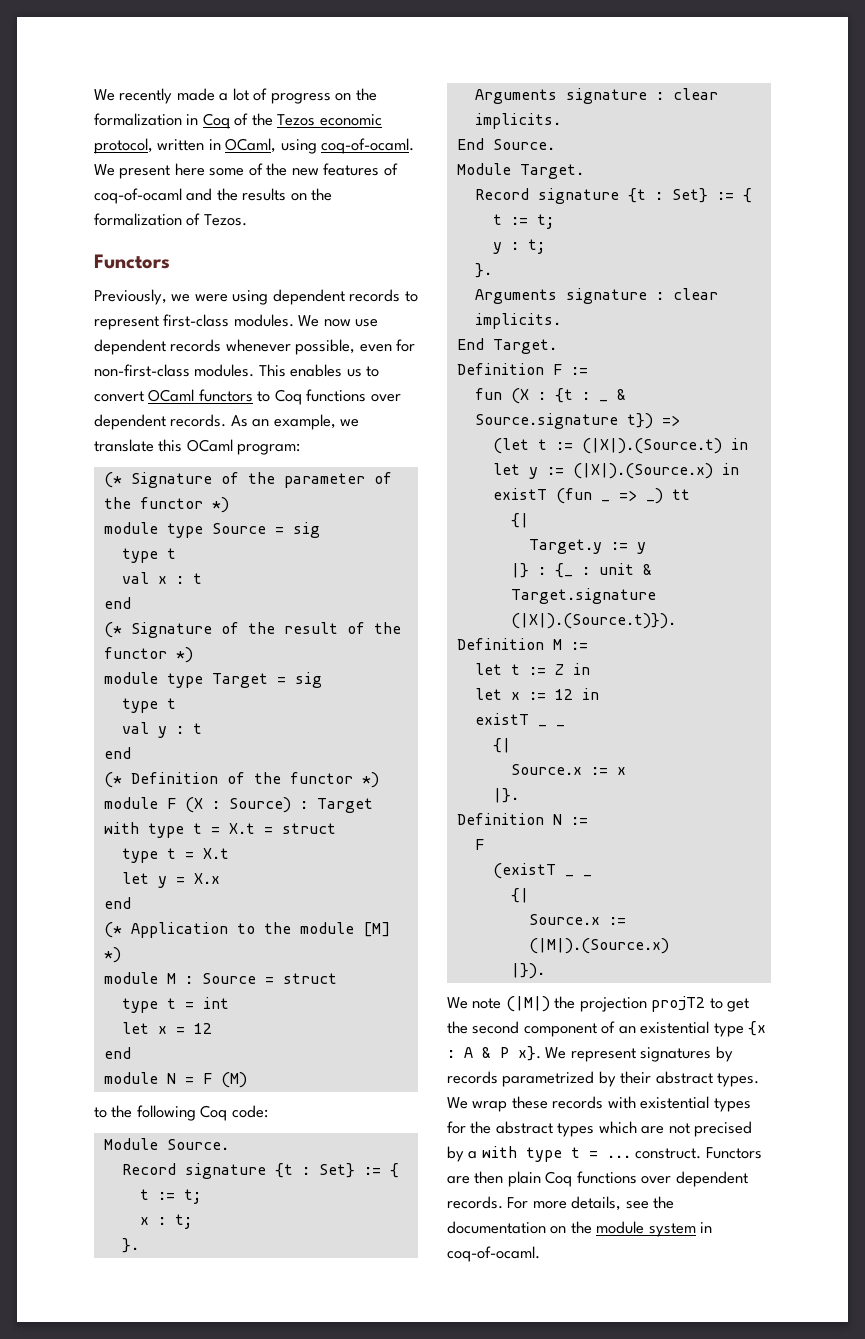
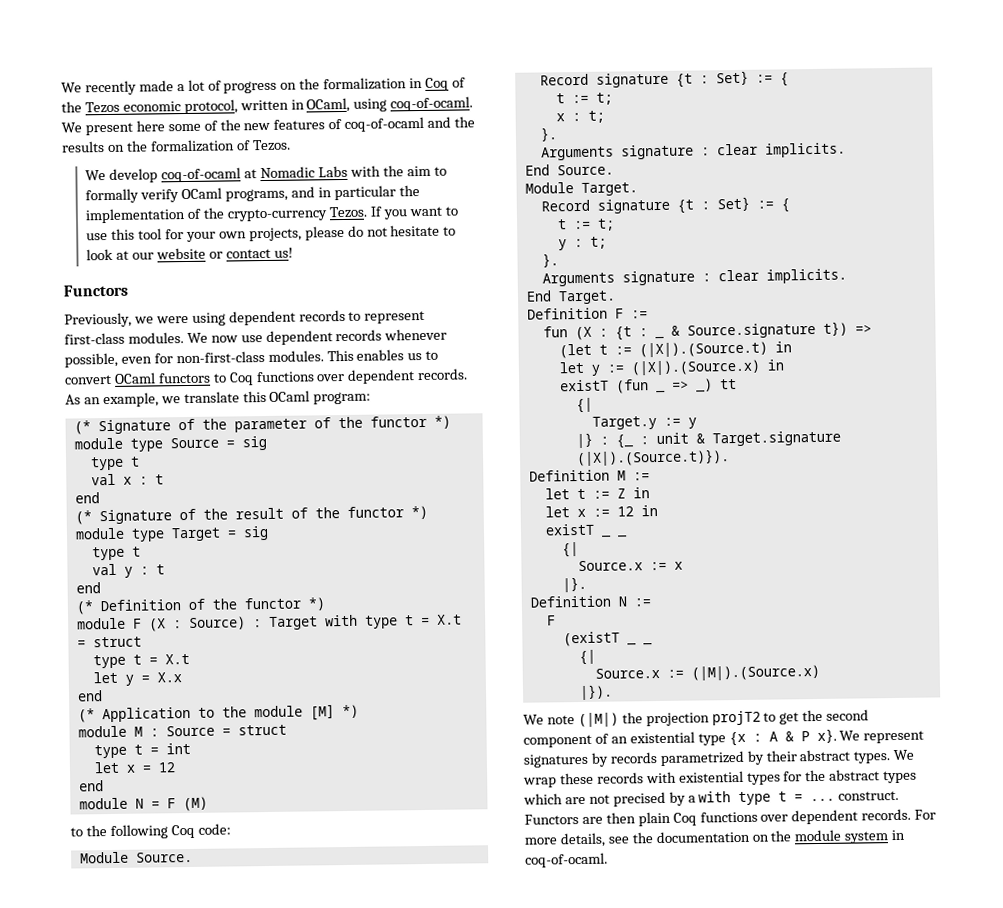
(247, 220) none -> [85,165,447,183] [85,185,420,204] [85,206,458,224] [86,224,457,243] [86,247,293,261] // We develop coq-of-ocaml at Nomadic Labs with the aim to formally verify OCaml programs, and in particular the implementation of the crypto-currency Tezos. If you want to use this tool for your own projects, please do not hesitate to look at our website or contact us!

